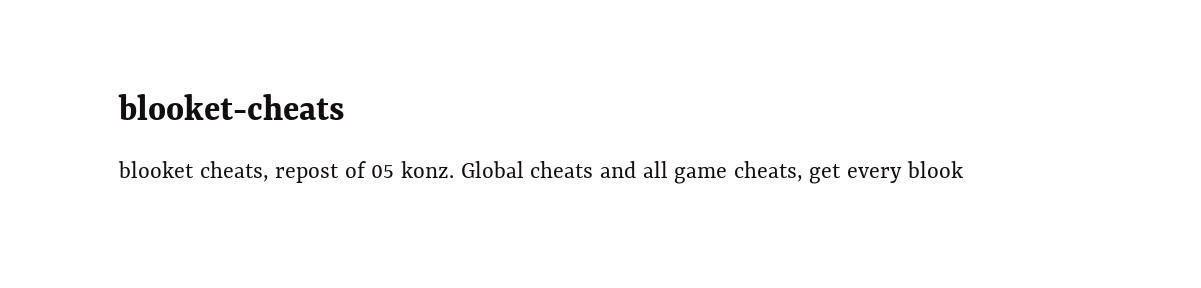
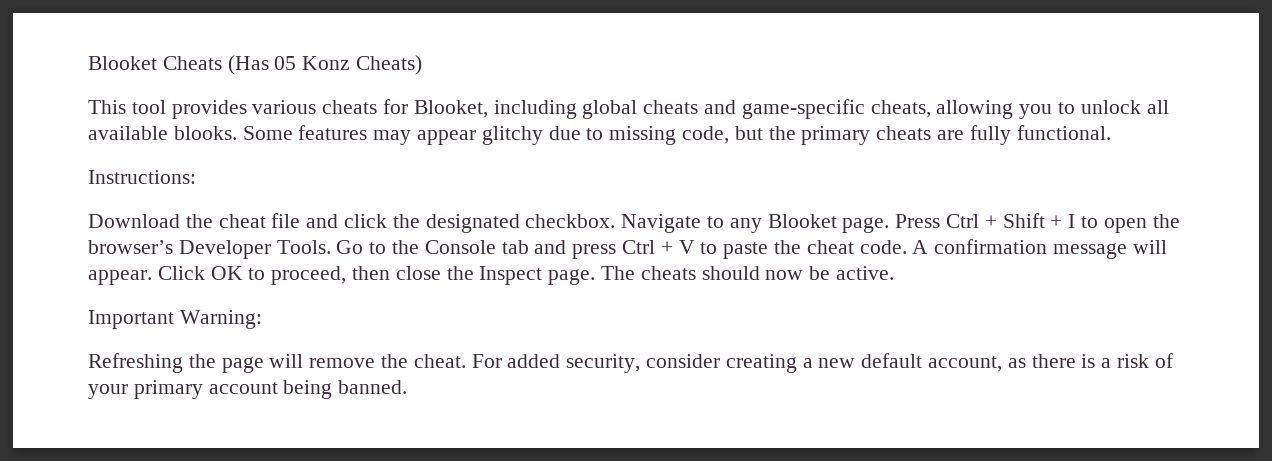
[118,94,344,120] [118,161,963,184] blooket-cheats // blooket cheats, repost of 05 konz. Global cheats and all game cheats, get every blook -> [88,55,423,75] [88,99,1169,119] [88,125,1111,145] [88,170,196,184] [88,213,1180,233] [88,239,1167,259] [88,266,895,285] [88,310,262,329] [88,353,1174,373] [88,380,408,399] Blooket Cheats (Has 05 Konz Cheats) // This tool provides various cheats for Blooket, including global cheats and game-specific cheats, allowing you to unlock all available blooks. Some features may appear glitchy due to missing code, but the primary cheats are fully functional. // Instructions: // Download the cheat file and click the designated checkbox. Navigate to any Blooket page. Press Ctrl + Shift + I to open the browser’s Developer Tools. Go to the Console tab and press Ctrl + V to paste the cheat code. A confirmation message will appear. Click OK to proceed, then close the Inspect page. The cheats should now be active. // Important Warning: // Refreshing the page will remove the cheat. For added security, consider creating a new default account, as there is a risk of your primary account being banned.

